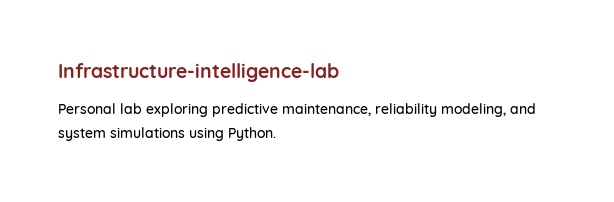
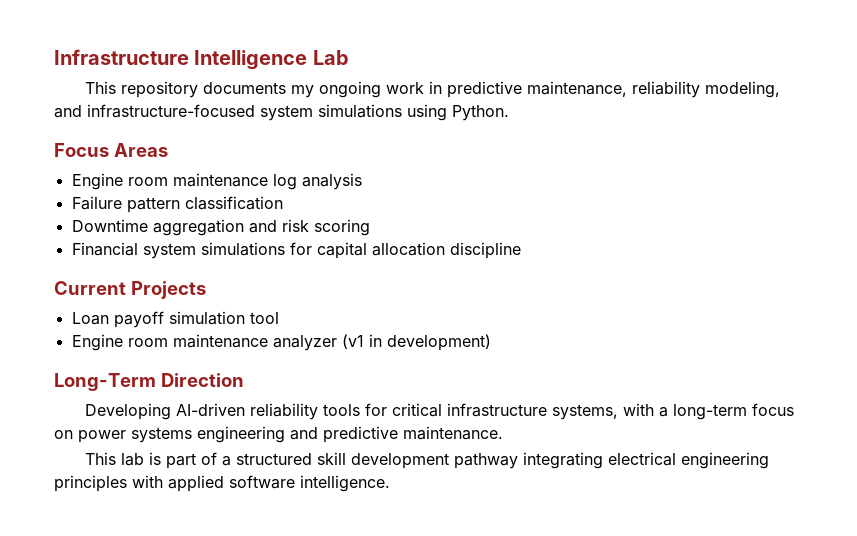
[58,63,339,82] [58,103,208,117] Infrastructure-intelligence-lab // Personal lab exploring -> [54,49,349,70] [84,81,442,98] Infrastructure Intelligence Lab // This repository documents my ongoing work in
(536, 108) none -> [87,104,255,118] infrastructure-focused
(276, 134) none -> [54,143,168,157] [71,173,362,190] [71,196,283,213] [71,219,370,236] [71,242,521,259] [54,281,206,299] [71,311,279,328] [71,334,491,351] [54,373,244,391] [84,403,794,420] [54,426,503,443] [84,452,769,469] [54,475,390,492] // Focus Areas // Engine room maintenance log analysis // Failure pattern classification // Downtime aggregation and risk scoring // Financial system simulations for capital allocation discipline // Current Projects // Loan payoff simulation tool // Engine room maintenance analyzer (v1 in development) // Long-Term Direction // Developing AI-driven reliability tools for critical infrastructure systems, with a long-term focus on power systems engineering and predictive maintenance. // This lab is part of a structured skill development pathway integrating electrical engineering principles with applied software intelligence.

